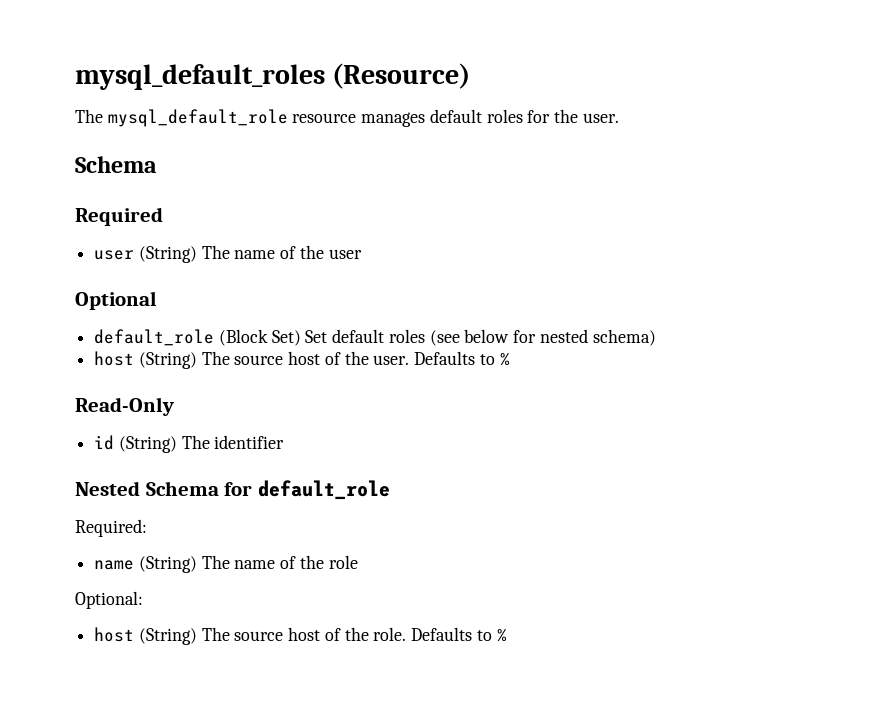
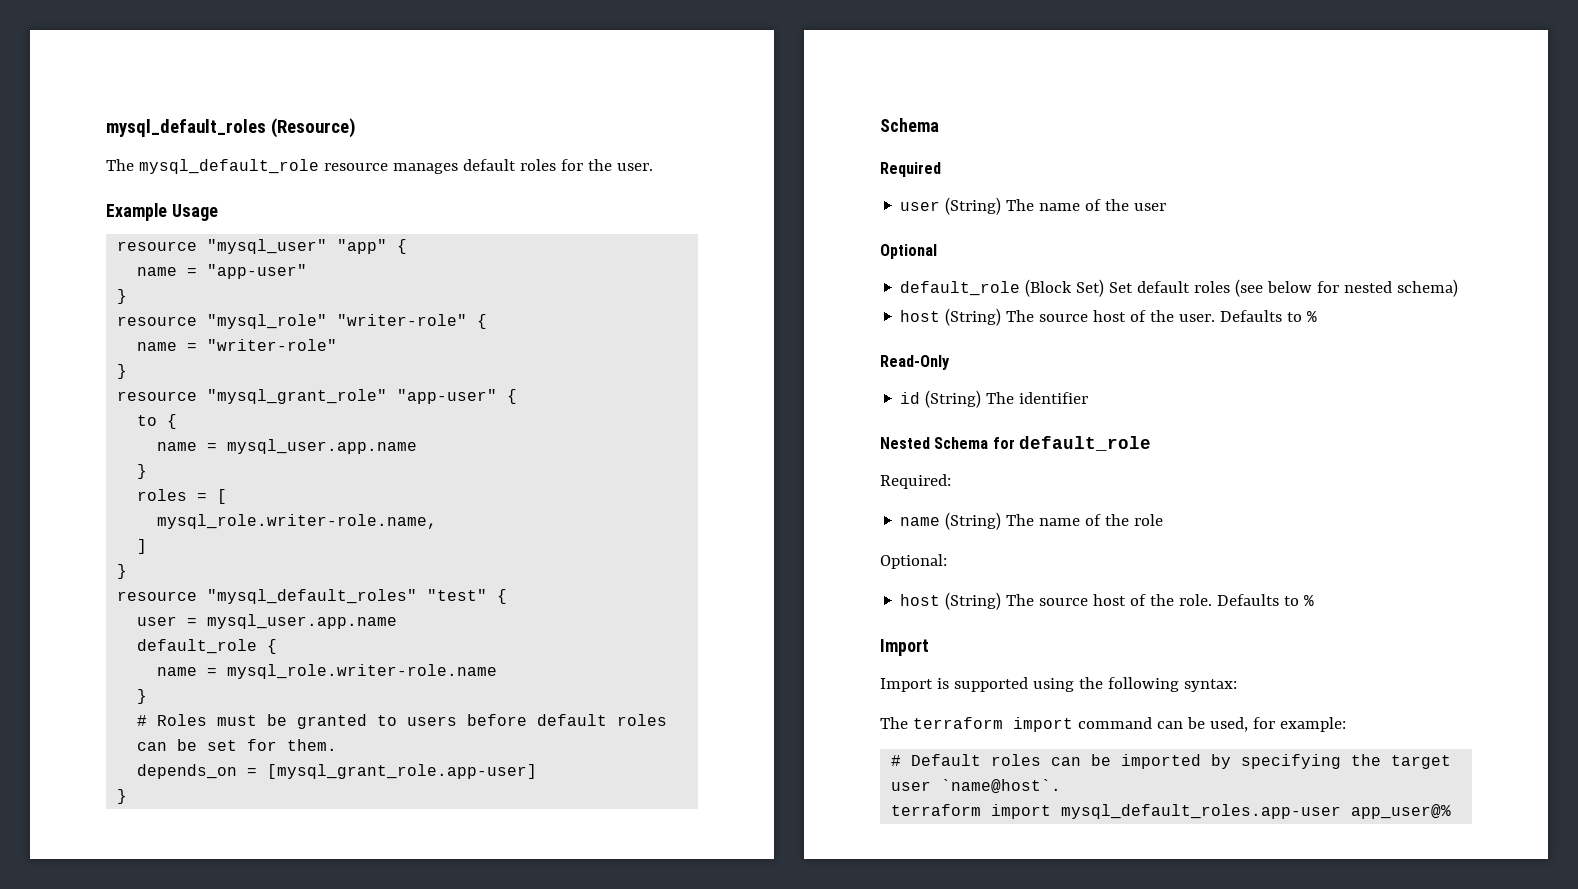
(619, 118) none -> [106,203,218,221] [117,239,408,254] [137,264,308,279] [117,289,128,304] [117,314,488,329] [137,339,338,351] [117,364,128,379] [117,389,518,404] [137,414,178,429] [157,439,418,454] [137,464,148,479] [137,489,228,504] [157,514,438,529] [137,539,148,554] [117,564,128,579] [117,589,508,604] [137,614,398,629] [137,639,278,654] [157,664,498,679] [137,689,148,704] [137,714,668,729] [137,739,338,751] [137,764,538,779] [117,789,128,804] // Example Usage // resource "mysql_user" "app" { // name = "app-user" // } // resource "mysql_role" "writer-role" { // name = "writer-role" // } // resource "mysql_grant_role" "app-user" { // to { // name = mysql_user.app.name // } // roles = [ // mysql_role.writer-role.name, // ] // } // resource "mysql_default_roles" "test" { // user = mysql_user.app.name // default_role { // name = mysql_role.writer-role.name // } // # Roles must be granted to users before default roles can be set for them. // depends_on = [mysql_grant_role.app-user] // }
(507, 635) none -> [880,639,929,656] [880,677,1237,692] [880,717,1346,732] [891,754,1452,769] [891,779,1062,794] [891,804,1452,819] // Import // Import is supported using the following syntax: // The terraform import command can be used, for example: // # Default roles can be imported by specifying the target user `name@host`. // terraform import mysql_default_roles.app-user app_user@%

